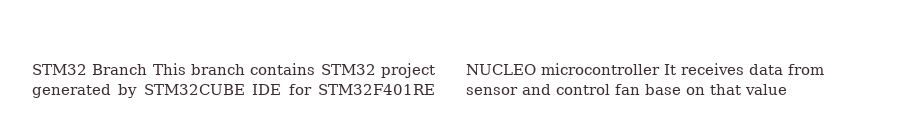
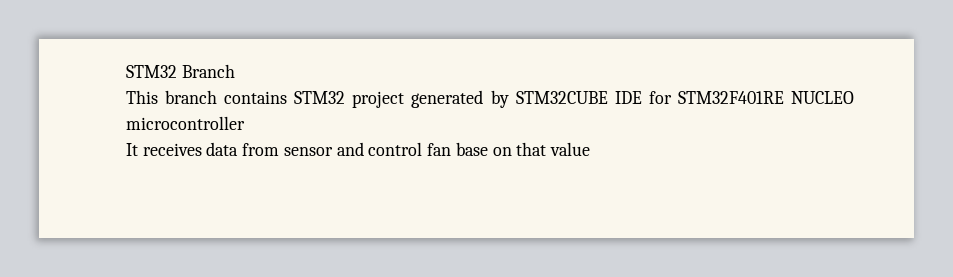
(148, 69) none -> (235, 71) //
(660, 69) none -> (245, 123) //

